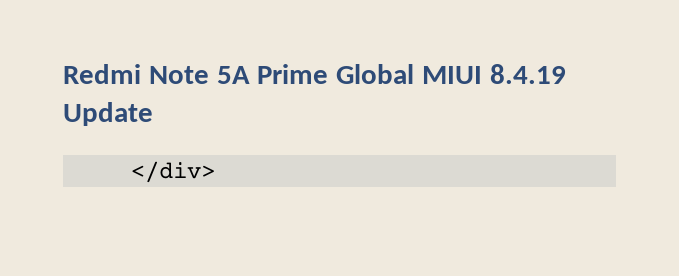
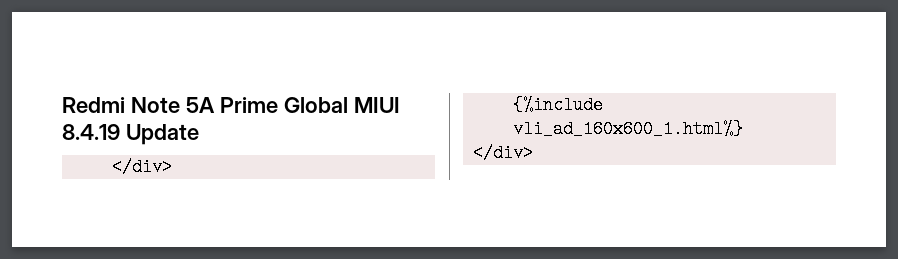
(216, 172) none -> [513,96,604,114] [513,120,744,138] [473,144,534,162] // {%include vli_ad_160x600_1.html%} // </div>

